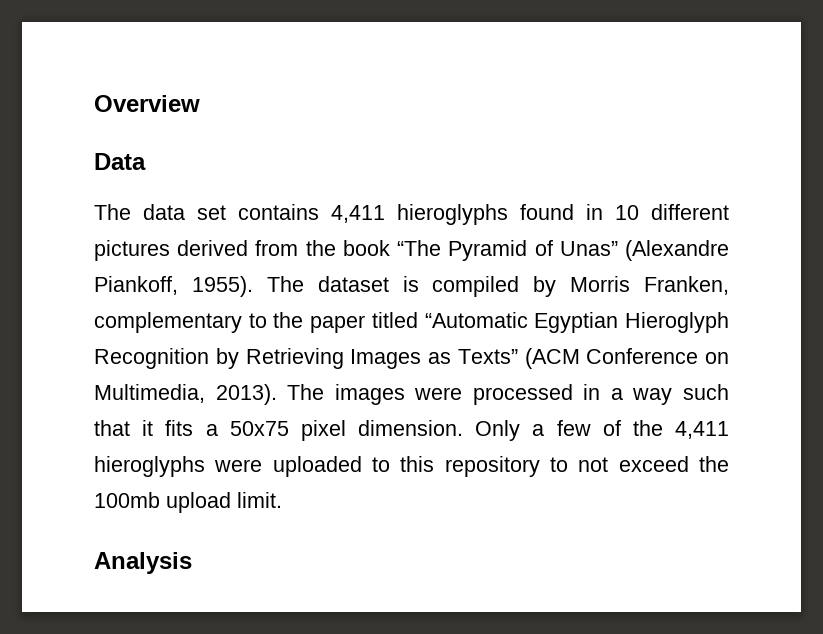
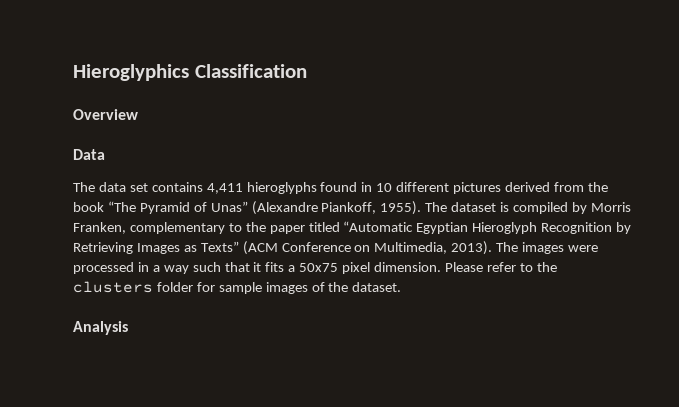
(94, 103) none -> [73,64,307,81] Hieroglyphics Classification //
[475,420,729,441] [94,456,729,477] [94,492,282,513] Only a few of the 4,411 hieroglyphs were uploaded to this repository to not exceed the 100mb upload limit. -> [444,262,557,272] [73,281,402,294] Please refer to the clusters folder for sample images of the dataset.

